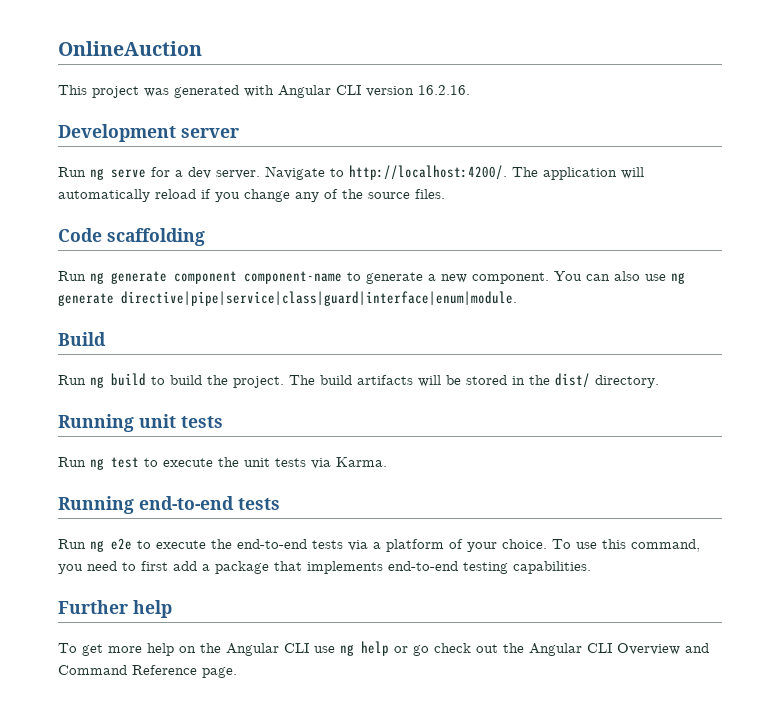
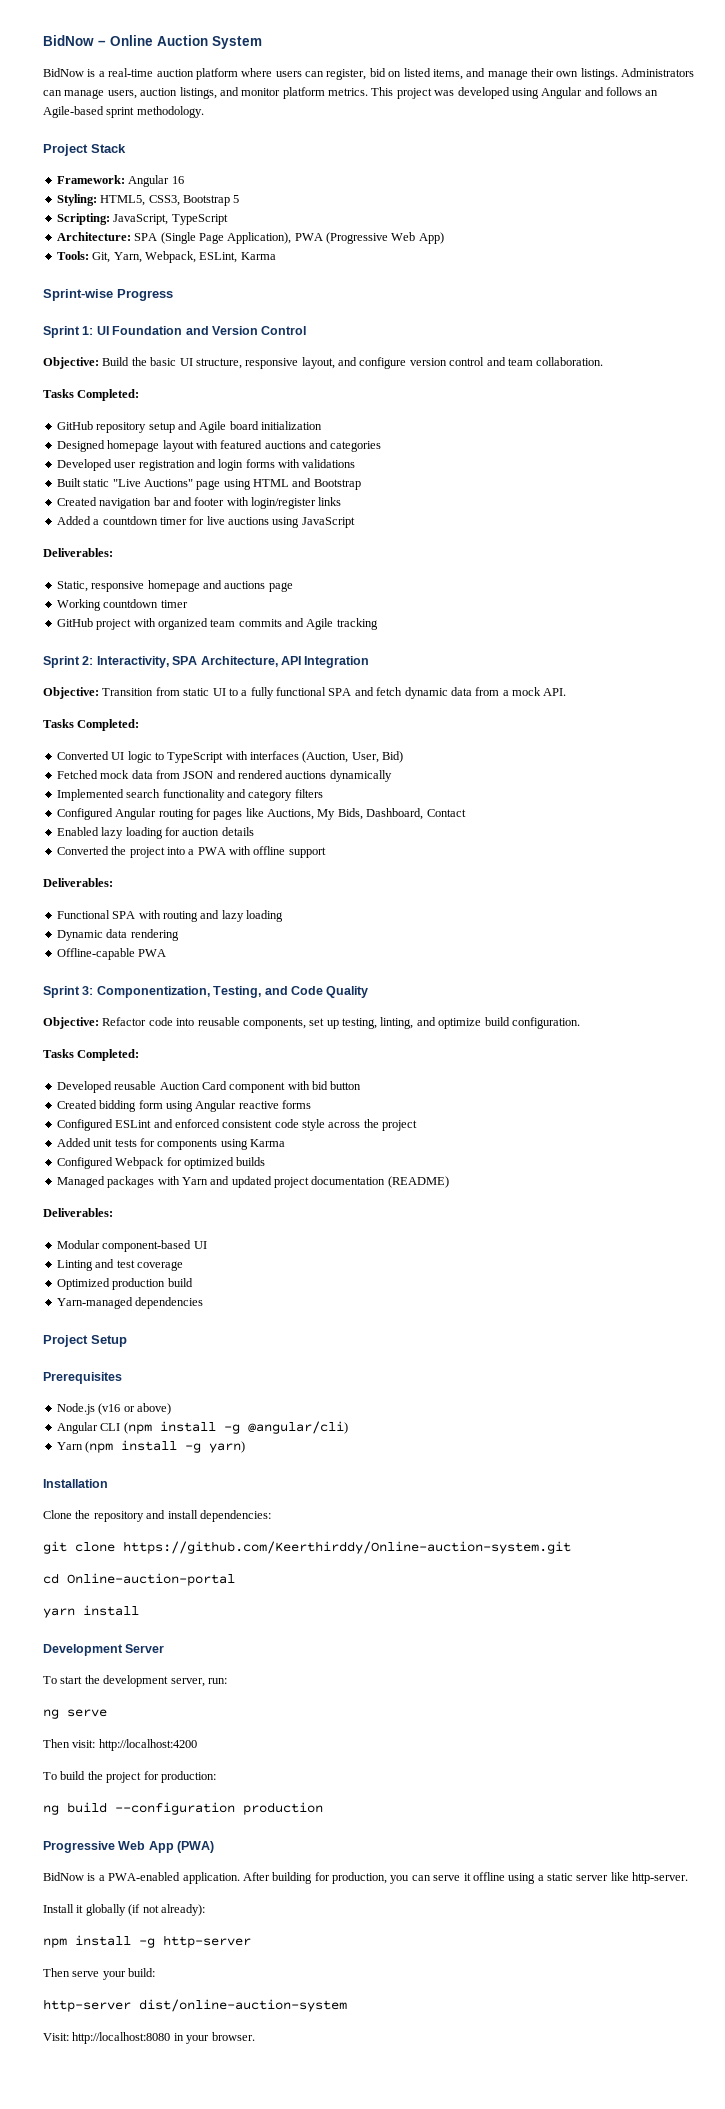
[58,41,202,56] [58,85,470,98] [58,124,239,142] [58,165,644,180] [58,189,445,202] [58,228,205,246] [58,271,685,284] [58,291,517,306] [58,332,106,346] [58,373,659,388] [58,414,223,432] [58,457,387,470] [58,496,280,514] [58,538,700,552] [58,561,591,574] [58,600,172,618] [58,641,709,656] [58,665,237,678] OnlineAuction // This project was generated with Angular CLI version 16.2.16. // Development server // Run ng serve for a dev server. Navigate to http://localhost:4200/. The application will automatically reload if you change any of the source files. // Code scaffolding // Run ng generate component component-name to generate a new component. You can also use ng generate directive|pipe|service|class|guard|interface|enum|module. // Build // Run ng build to build the project. The build artifacts will be stored in the dist/ directory. // Running unit tests // Run ng test to execute the unit tests via Karma. // Running end-to-end tests // Run ng e2e to execute the end-to-end tests via a platform of your choice. To use this command, you need to first add a package that implements end-to-end testing capabilities. // Further help // To get more help on the Angular CLI use ng help or go check out the Angular CLI Overview and Command Reference page. -> [43,35,262,49] [43,68,695,80] [43,87,659,99] [43,106,204,118] [43,144,126,156] [56,175,184,187] [56,194,240,206] [56,213,228,225] [56,232,444,244] [56,251,276,263] [43,289,173,301] [43,326,307,338] [43,357,604,369] [43,389,140,401] [56,421,322,433] [56,440,382,452] [56,459,356,471] [56,478,361,490] [56,497,342,509] [56,516,355,528] [43,548,113,557] [56,580,293,592] [56,599,188,611] [56,618,378,630] [43,656,370,668] [43,687,567,699] [43,719,140,731] [56,751,404,763] [56,770,392,782] [56,789,323,801] [56,808,466,820] [56,827,254,839] [56,846,326,858] [43,878,113,887] [56,910,283,922] [56,929,179,941] [56,948,167,960] [43,986,369,998] [43,1017,580,1029] [43,1049,140,1061] [56,1081,362,1093] [56,1100,311,1112] [56,1119,418,1131] [56,1138,285,1150] [56,1157,266,1169] [56,1176,449,1188] [43,1208,113,1217] [56,1240,207,1252] [56,1259,183,1271] [56,1278,193,1290] [56,1297,204,1309] [43,1335,127,1347] [43,1372,122,1384] [56,1403,171,1415] [56,1421,348,1434] [56,1440,246,1453] [43,1479,108,1488] [43,1510,271,1522] [43,1541,571,1554] [43,1573,235,1586] [43,1605,139,1618] [43,1644,165,1656] [43,1675,227,1687] [43,1709,107,1719] [43,1739,197,1751] [43,1771,216,1783] [43,1802,323,1815] [43,1841,215,1853] [43,1872,689,1884] [43,1904,205,1916] [43,1935,251,1948] [43,1968,156,1980] [43,1999,347,2012] [43,2032,255,2044] BidNow – Online Auction System // BidNow is a real-time auction platform where users can register, bid on listed items, and manage their own listings. Administrators can manage users, auction listings, and monitor platform metrics. This project was developed using Angular and follows an Agile-based sprint methodology. // Project Stack // Framework: Angular 16 // Styling: HTML5, CSS3, Bootstrap 5 // Scripting: JavaScript, TypeScript // Architecture: SPA (Single Page Application), PWA (Progressive Web App) // Tools: Git, Yarn, Webpack, ESLint, Karma // Sprint-wise Progress // Sprint 1: UI Foundation and Version Control // Objective: Build the basic UI structure, responsive layout, and configure version control and team collaboration. // Tasks Completed: // GitHub repository setup and Agile board initialization // Designed homepage layout with featured auctions and categories // Developed user registration and login forms with validations // Built static "Live Auctions" page using HTML and Bootstrap // Created navigation bar and footer with login/register links // Added a countdown timer for live auctions using JavaScript // Deliverables: // Static, responsive homepage and auctions page // Working countdown timer // GitHub project with organized team commits and Agile tracking // Sprint 2: Interactivity, SPA Architecture, API Integration // Objective: Transition from static UI to a fully functional SPA and fetch dynamic data from a mock API. // Tasks Completed: // Converted UI logic to TypeScript with interfaces (Auction, User, Bid) // Fetched mock data from JSON and rendered auctions dynamically // Implemented search functionality and category filters // Configured Angular routing for pages like Auctions, My Bids, Dashboard, Contact // Enabled lazy loading for auction details // Converted the project into a PWA with offline support // Deliverables: // Functional SPA with routing and lazy loading // Dynamic data rendering // Offline-capable PWA // Sprint 3: Componentization, Testing, and Code Quality // Objective: Refactor code into reusable components, set up testing, linting, and optimize build configuration. // Tasks Completed: // Developed reusable Auction Card component with bid button // Created bidding form using Angular reactive forms // Configured ESLint and enforced consistent code style across the project // Added unit tests for components using Karma // Configured Webpack for optimized builds // Managed packages with Yarn and updated project documentation (README) // Deliverables: // Modular component-based UI // Linting and test coverage // Optimized production build // Yarn-managed dependencies // Project Setup // Prerequisites // Node.js (v16 or above) // Angular CLI (npm install -g @angular/cli) // Yarn (npm install -g yarn) // Installation // Clone the repository and install dependencies: // git clone https://github.com/Keerthirddy/Online-auction-system.git // cd Online-auction-portal // yarn install // Development Server // To start the development server, run: // ng serve // Then visit: http://localhost:4200 // To build the project for production: // ng build --configuration production // Progressive Web App (PWA) // BidNow is a PWA-enabled application. After building for production, you can serve it offline using a static server like http-server. // Install it globally (if not already): // npm install -g http-server // Then serve your build: // http-server dist/online-auction-system // Visit: http://localhost:8080 in your browser.

